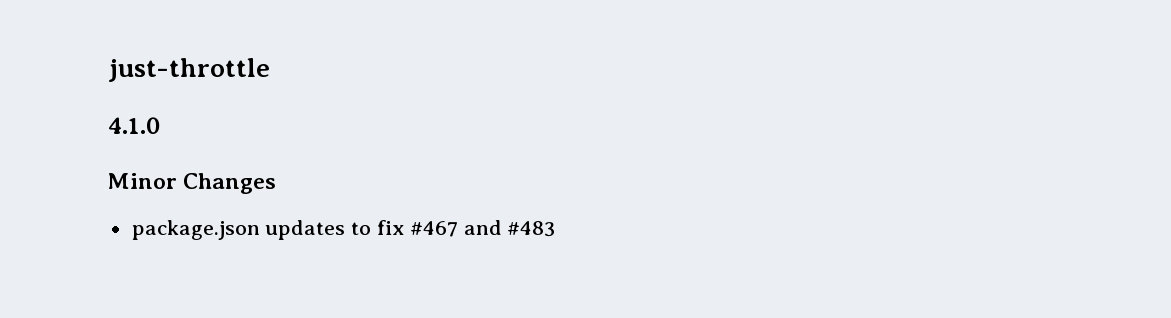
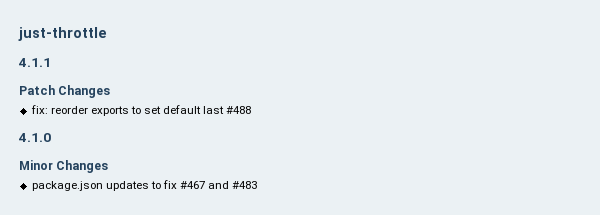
(270, 70) none -> [18,58,51,67] [19,85,111,98] [30,105,252,116] // 4.1.1 // Patch Changes // fix: reorder exports to set default last #488

